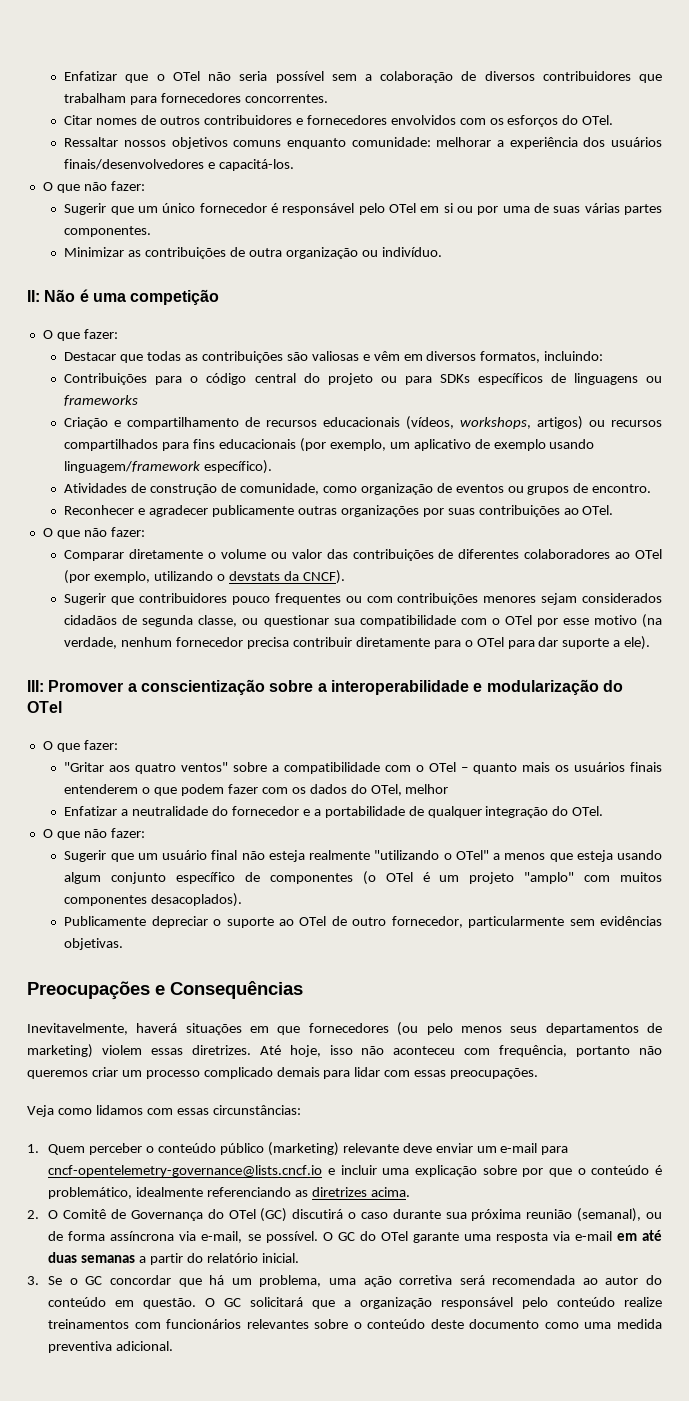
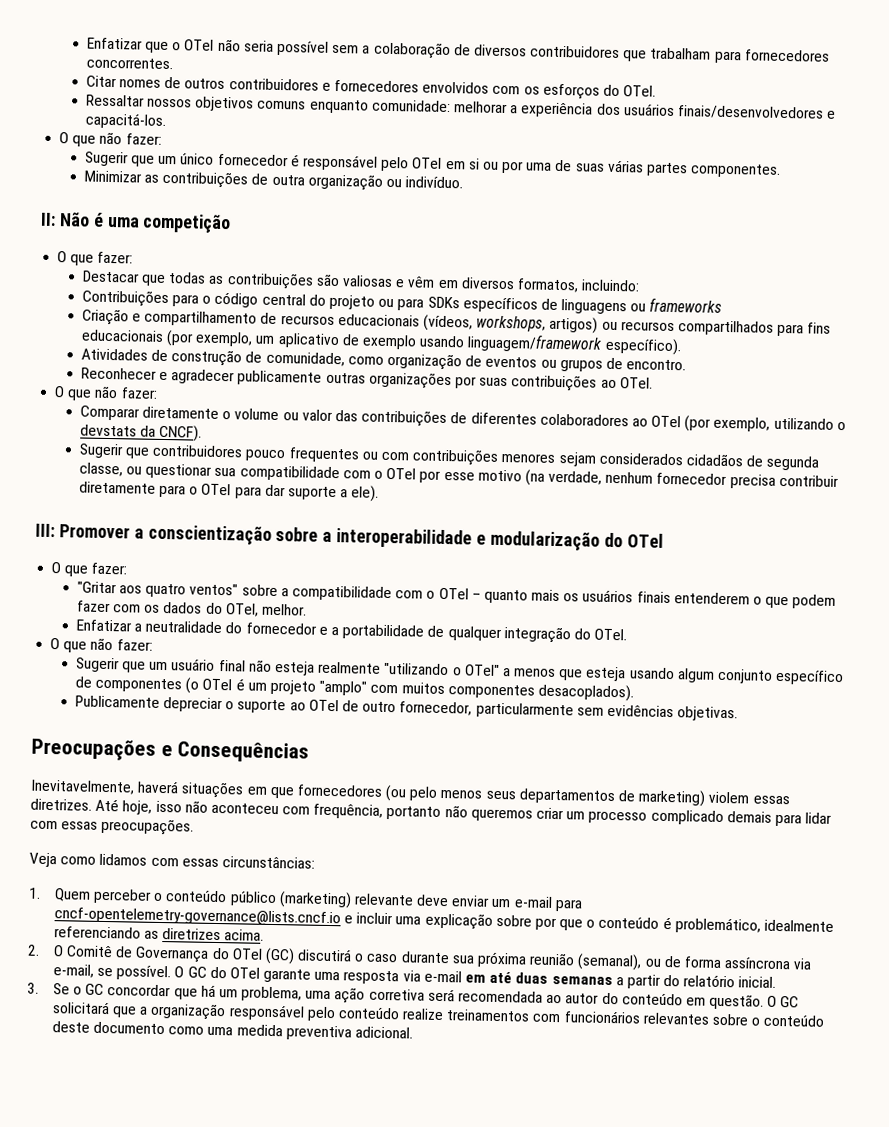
[405,784,449,794] melhor -> [261,603,307,616] melhor.

